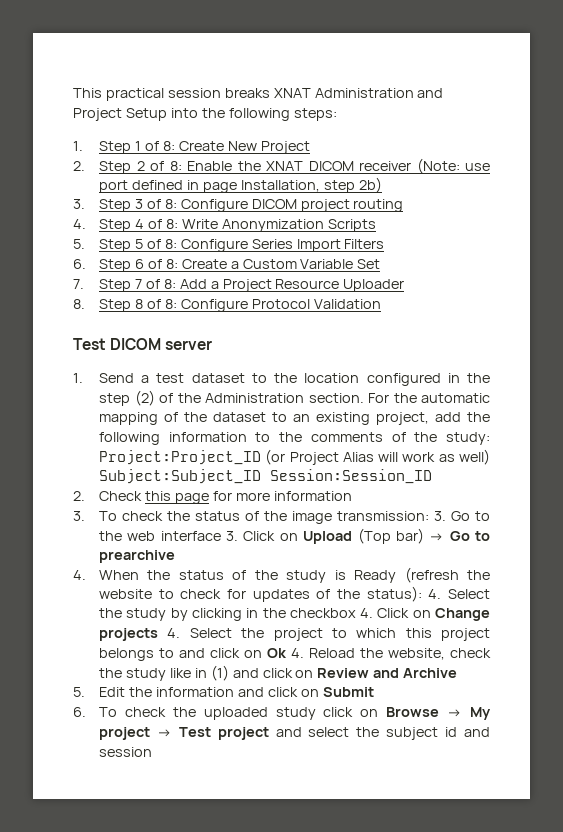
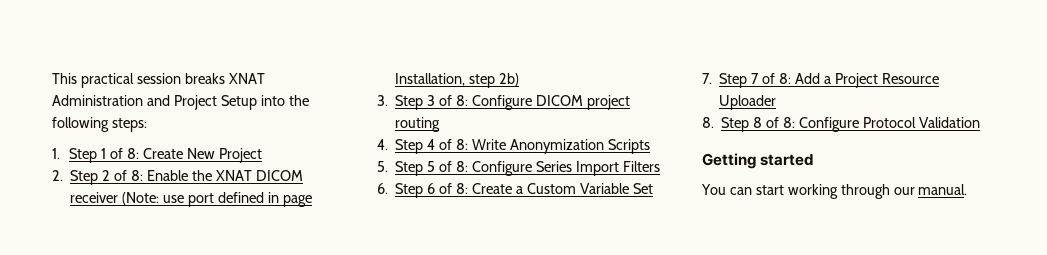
[73,338,213,350] [73,373,491,386] [99,390,490,406] [99,412,491,425] [99,432,491,445] [99,449,490,465] [99,469,433,484] [73,491,352,504] [73,511,490,524] [99,528,491,544] [99,550,176,563] [73,567,491,583] [99,586,491,602] [99,608,490,621] [99,628,490,641] [99,648,492,661] [99,665,458,681] [73,687,374,697] [73,707,491,720] [99,727,490,740] [99,747,153,757] Test DICOM server // 1. Send a test dataset to the location configured in the step (2) of the Administration section. For the automatic mapping of the dataset to an existing project, add the following information to the comments of the study: Project:Project_ID (or Project Alias will work as well) Subject:Subject_ID Session:Session_ID // 2. Check this page for more information // 3. To check the status of the image transmission: 3. Go to the web interface 3. Click on Upload (Top bar) → Go to prearchive // 4. When the status of the study is Ready (refresh the website to check for updates of the status): 4. Select the study by clicking in the checkbox 4. Click on Change projects 4. Select the project to which this project belongs to and click on Ok 4. Reload the website, check the study like in (1) and click on Review and Archive // 5. Edit the information and click on Submit // 6. To check the uploaded study click on Browse → My project → Test project and select the subject id and session -> [702,153,814,169] [701,184,968,199] Getting started // You can start working through our manual.

